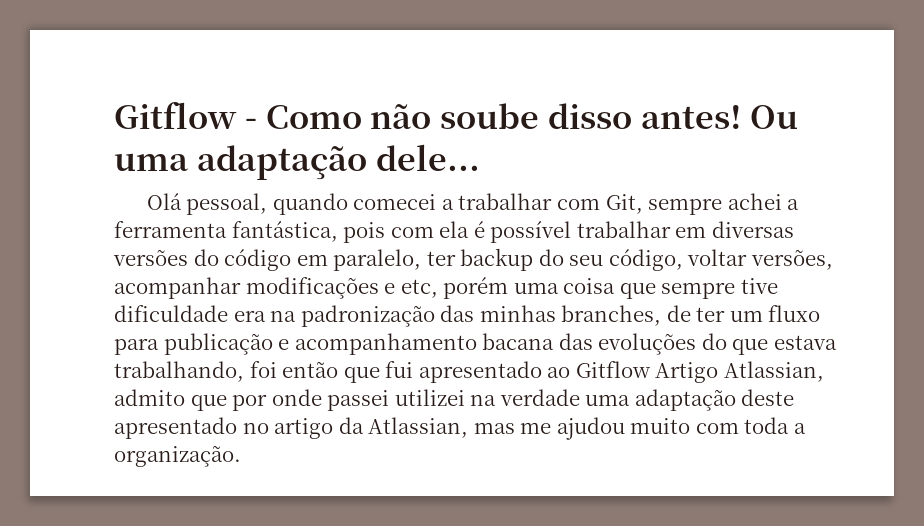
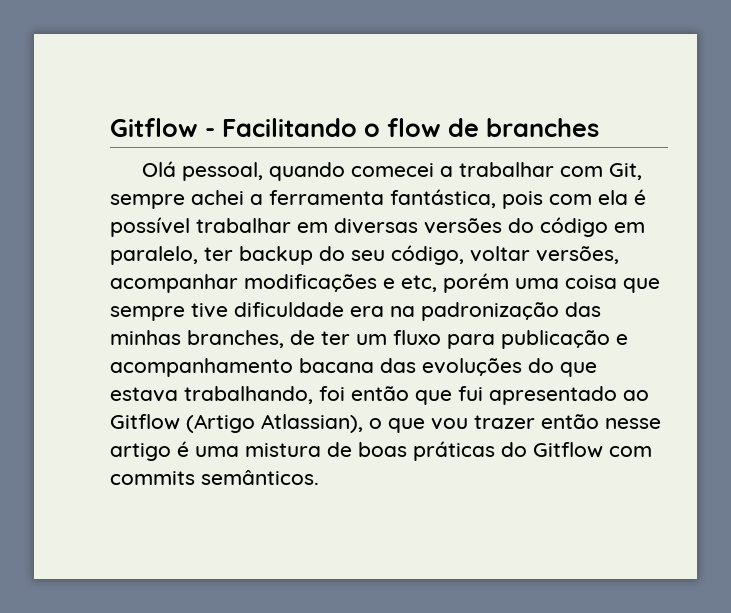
[265,103,799,129] [114,144,480,180] Como não soube disso antes! Ou uma adaptação dele... -> [222,118,599,137] Facilitando o flow de branches
[655,361,824,383] [114,389,795,411] [114,417,806,440] [114,445,241,467] Artigo Atlassian, admito que por onde passei utilizei na verdade uma adaptação deste apresentado no artigo da Atlassian, mas me ajudou muito com toda a organização. -> [186,414,661,433] [110,441,652,461] [110,470,319,485] (Artigo Atlassian), o que vou trazer então nesse artigo é uma mistura de boas práticas do Gitflow com commits semânticos.

